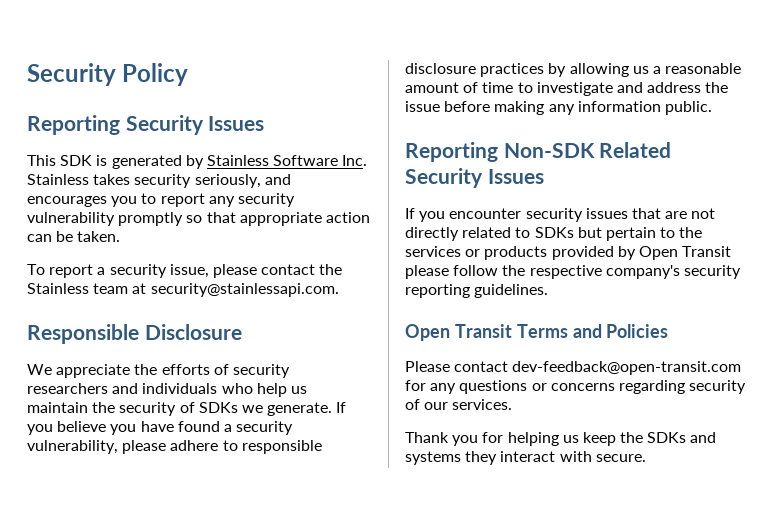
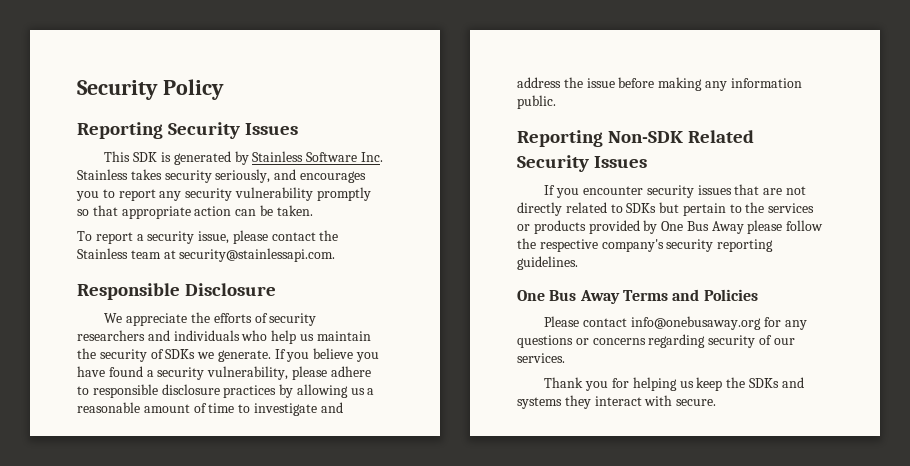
[638,246,732,260] Open Transit -> [661,221,744,234] One Bus Away
[405,324,512,341] Open Transit -> [517,290,620,304] One Bus Away
[512,361,742,375] dev-feedback@open-transit.com -> [631,316,762,330] info@onebusaway.org

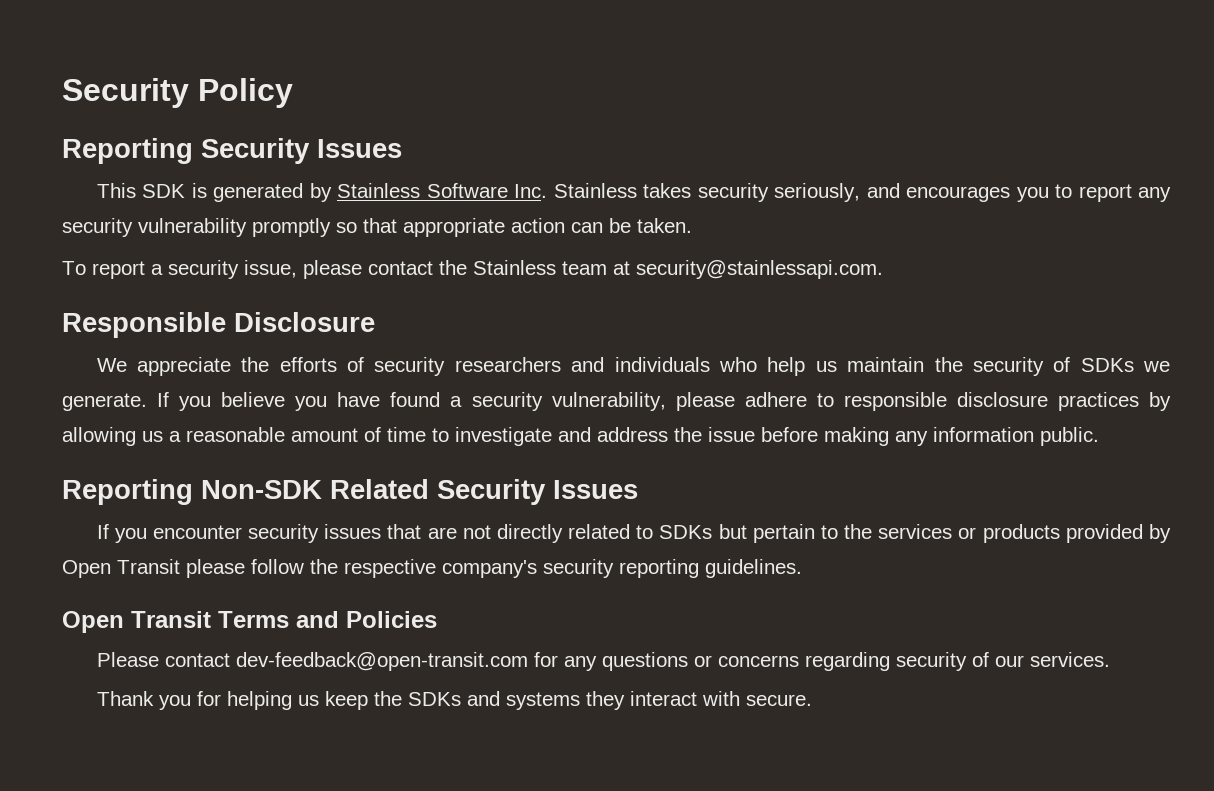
[661,221,744,234] One Bus Away -> [62,559,180,578] Open Transit
[517,290,620,304] One Bus Away -> [62,611,211,633] Open Transit
[631,316,762,330] info@onebusaway.org -> [235,652,528,671] dev-feedback@open-transit.com

